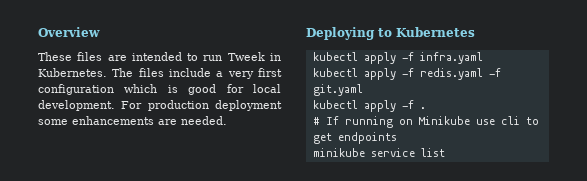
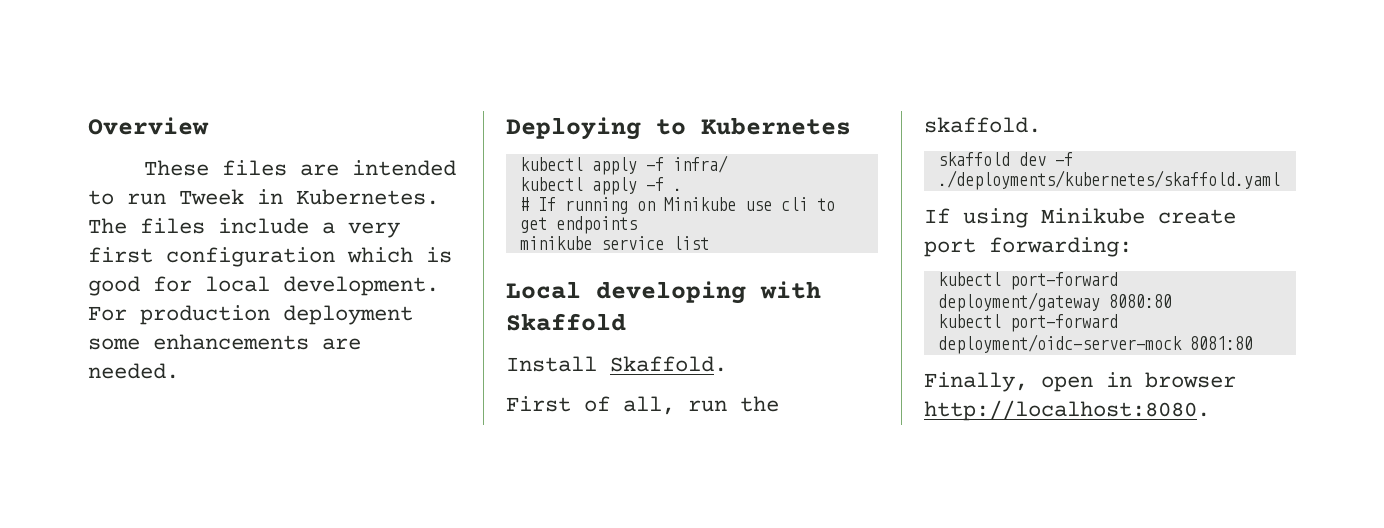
[419,52,483,64] [312,68,501,80] [312,84,363,96] infra.yaml // kubectl apply -f redis.yaml -f git.yaml -> [672,155,728,173] infra/
(445, 152) none -> [506,281,821,304] [506,313,626,331] [506,356,727,372] [506,396,779,415] [924,117,1041,133] [937,152,1073,166] [937,170,1280,190] [924,208,1236,228] [924,237,1132,257] [937,272,1118,290] [937,292,1172,312] [937,314,1118,332] [937,334,1253,354] [924,372,1236,392] [924,400,1210,421] // Local developing with Skaffold // Install Skaffold. // First of all, run the skaffold. // skaffold dev -f ./deployments/kubernetes/skaffold.yaml // If using Minikube create port forwarding: // kubectl port-forward deployment/gateway 8080:80 // kubectl port-forward deployment/oidc-server-mock 8081:80 // Finally, open in browser http://localhost:8080.

